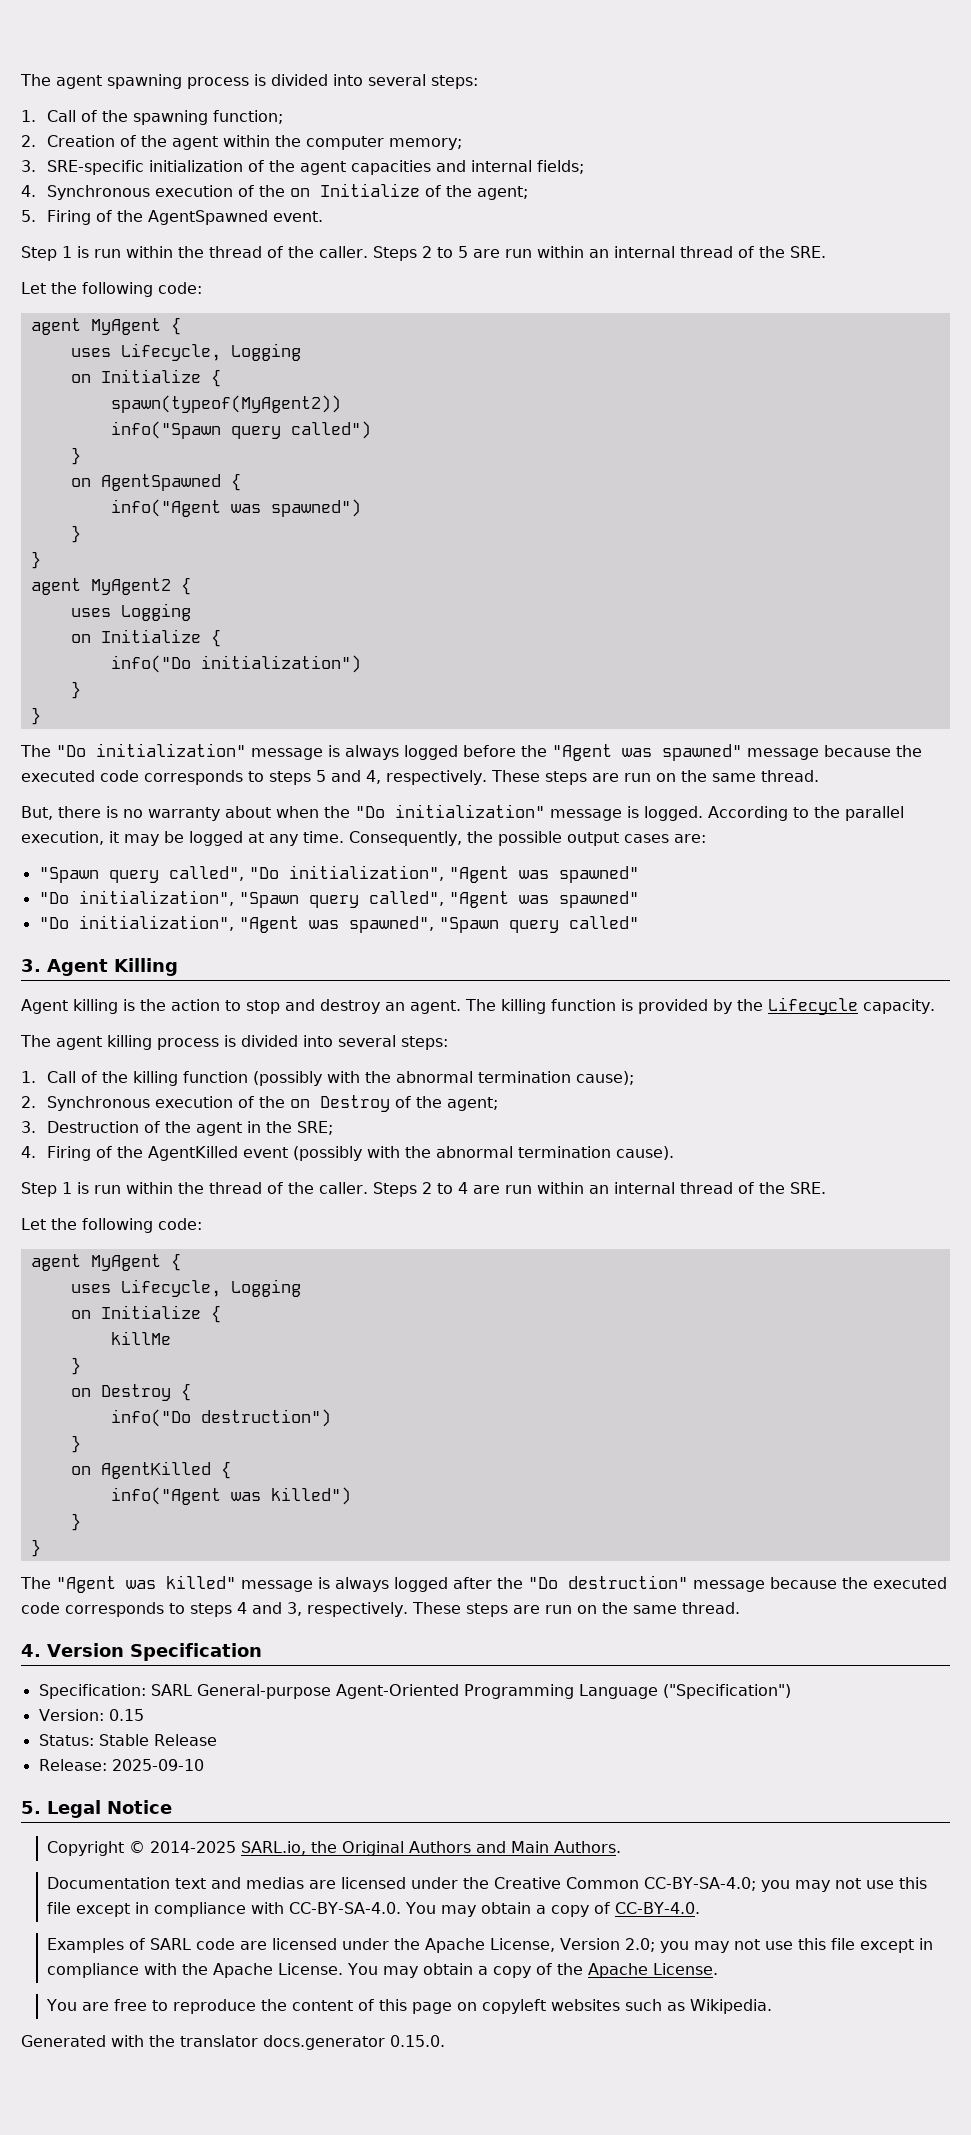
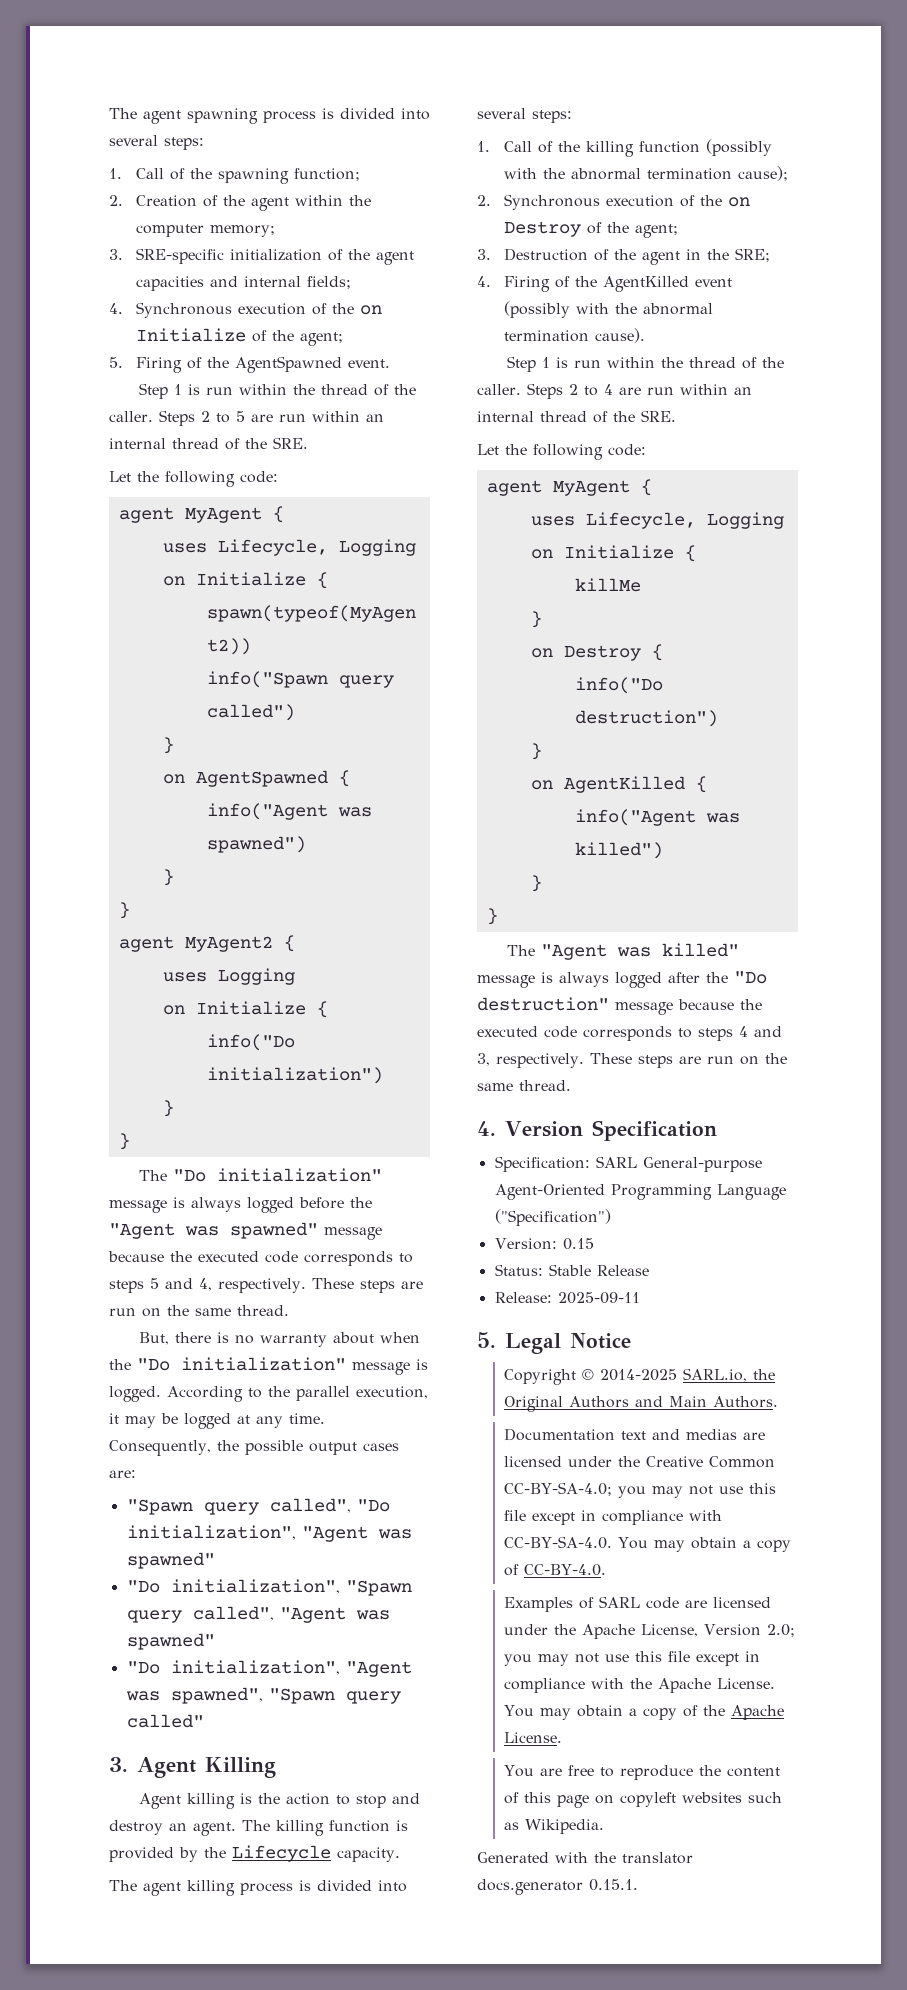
[111,1759,204,1771] 2025-09-10 -> [557,1292,640,1304] 2025-09-11
[390,2035,445,2047] 0.15.0. -> [589,1879,638,1891] 0.15.1.

